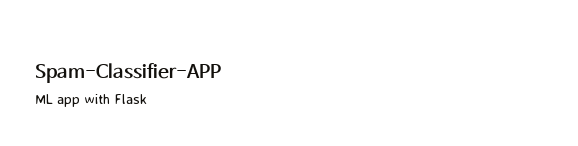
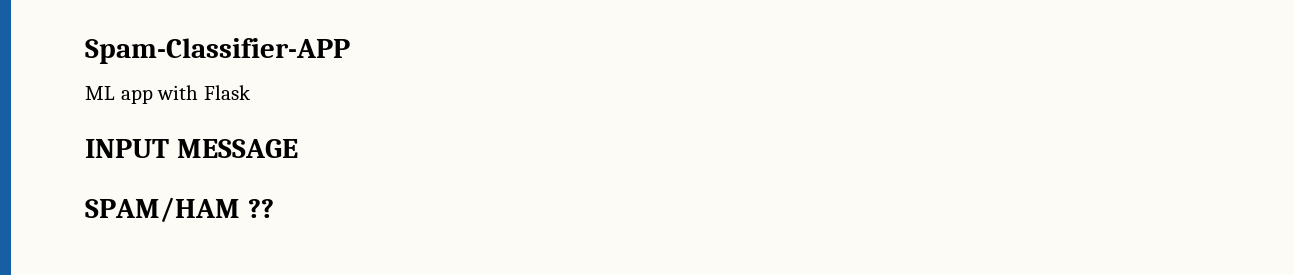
(147, 99) none -> [85,139,298,158] [85,197,274,223] // INPUT MESSAGE // SPAM/HAM ??

